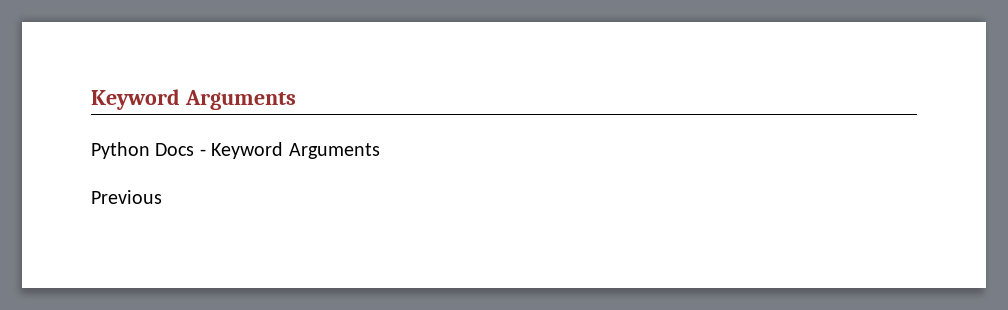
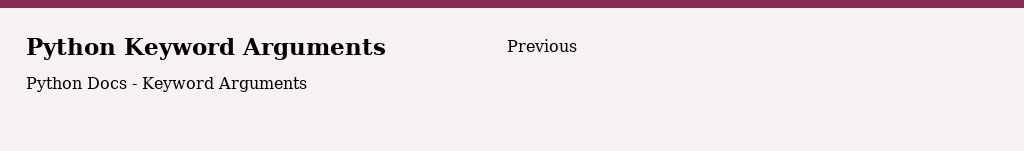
(91, 99) none -> [26,38,116,60] Python

